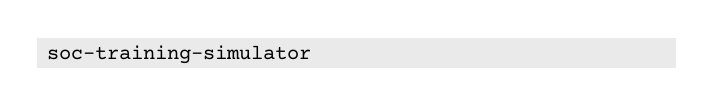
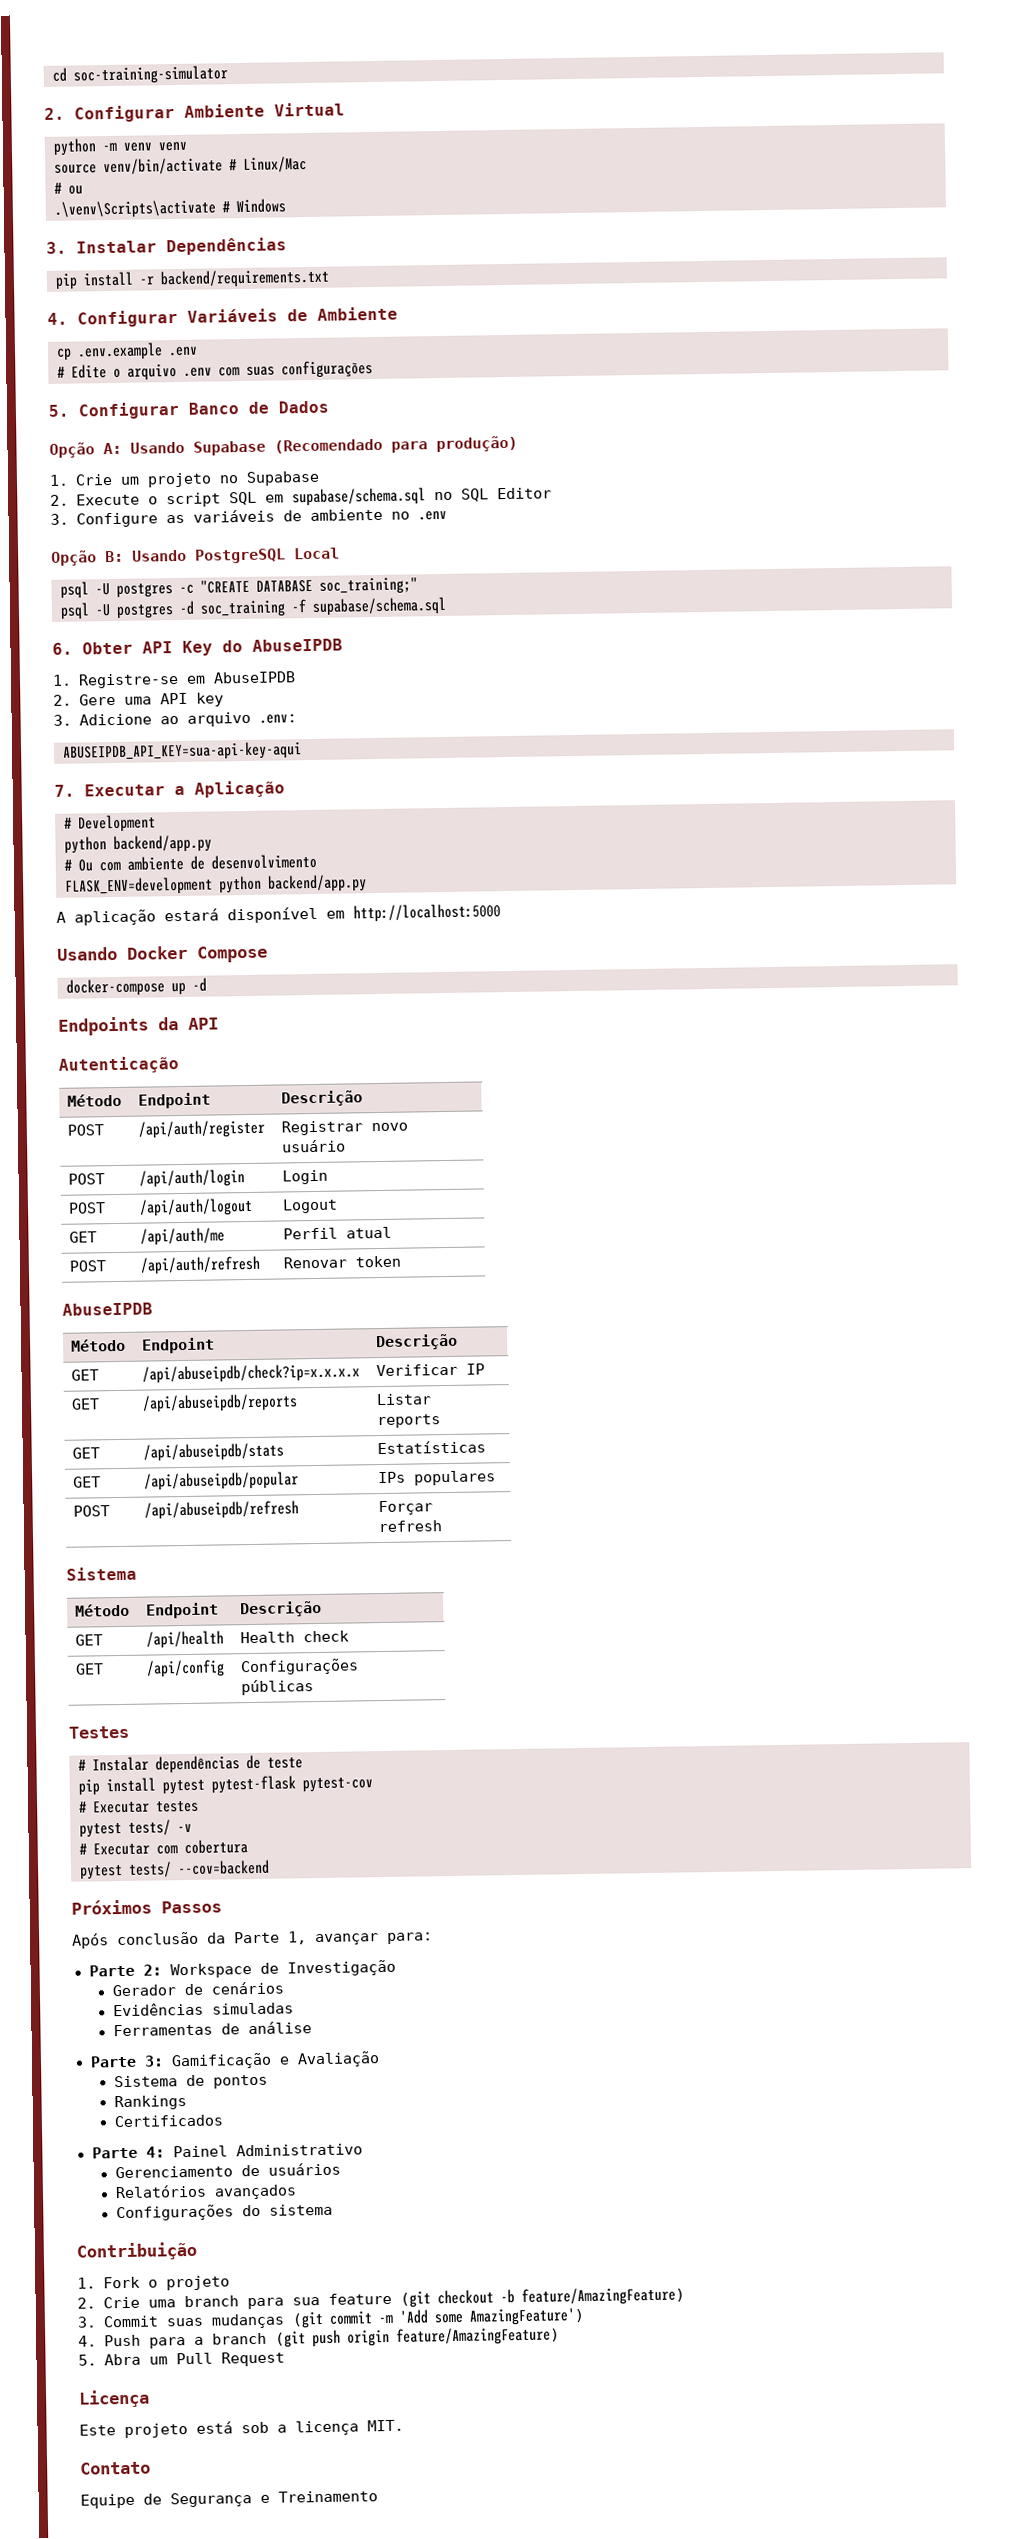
(46, 54) none -> [52,67,67,82] cd
(311, 54) none -> [44,102,345,123] [53,138,187,156] [54,155,307,176] [54,182,83,195] [54,198,286,219] [46,237,287,256] [55,268,330,290] [47,306,398,328] [56,342,198,361] [57,360,373,381] [48,400,329,420] [49,435,518,458] [49,470,320,488] [50,487,552,508] [50,508,447,528] [51,547,340,566] [60,577,418,599] [60,596,447,620] [52,638,343,656] [52,671,296,689] [53,692,224,707] [53,711,297,727] [62,741,302,762] [54,780,285,798] [64,814,156,833] [64,834,212,854] [64,853,317,872] [65,874,367,896] [56,903,501,926] [57,945,268,963] [66,977,207,997] [58,1016,219,1036] [58,1056,179,1074] [67,1093,123,1107] [138,1092,212,1109] [281,1090,364,1107] [67,1124,105,1136] [138,1119,266,1139] [281,1120,409,1136] [282,1139,347,1153] [68,1173,106,1185] [139,1169,246,1188] [282,1169,329,1185] [68,1202,107,1214] [139,1197,254,1217] [282,1198,339,1214] [69,1231,98,1243] [140,1227,226,1246] [283,1226,393,1240] [69,1260,107,1272] [140,1255,262,1275] [283,1255,402,1269] [62,1302,153,1316] [71,1338,127,1352] [142,1337,216,1354] [375,1333,459,1351] [71,1369,100,1381] [142,1363,361,1384] [376,1363,486,1377] [71,1398,101,1410] [142,1393,299,1413] [376,1393,433,1406] [377,1414,442,1429] [72,1447,101,1459] [143,1442,285,1462] [377,1440,487,1455] [73,1476,102,1488] [144,1471,300,1491] [378,1470,497,1486] [73,1505,111,1517] [144,1500,300,1520] [378,1500,434,1516] [378,1520,443,1533] [66,1566,137,1581] [75,1603,131,1617] [146,1602,220,1619] [240,1600,323,1618] [75,1634,104,1646] [146,1630,225,1649] [240,1630,350,1644] [75,1663,105,1675] [146,1659,226,1678] [240,1658,360,1676] [241,1679,315,1696] [68,1725,130,1739] [78,1754,303,1774] [78,1775,373,1796] [79,1800,199,1814] [79,1819,192,1838] [79,1839,248,1856] [80,1859,270,1880] [71,1899,222,1915] [72,1931,433,1949] [88,1959,396,1979] [111,1981,284,1997] [112,2002,294,2017] [112,2021,312,2037] [89,2051,380,2070] [113,2074,268,2089] [113,2095,187,2111] [113,2114,223,2128] [91,2143,363,2159] [114,2162,341,2179] [114,2184,297,2200] [115,2203,333,2222] [76,2241,197,2261] [77,2275,230,2291] [77,2286,685,2310] [77,2308,585,2329] [78,2326,560,2349] [78,2351,285,2367] [78,2389,150,2408] [79,2419,404,2439] [80,2461,151,2475] [80,2490,378,2509] // 2. Configurar Ambiente Virtual // python -m venv venv // source venv/bin/activate # Linux/Mac // # ou // .\venv\Scripts\activate # Windows // 3. Instalar Dependências // pip install -r backend/requirements.txt // 4. Configurar Variáveis de Ambiente // cp .env.example .env // # Edite o arquivo .env com suas configurações // 5. Configurar Banco de Dados // Opção A: Usando Supabase (Recomendado para produção) // 1. Crie um projeto no Supabase // 2. Execute o script SQL em supabase/schema.sql no SQL Editor // 3. Configure as variáveis de ambiente no .env // Opção B: Usando PostgreSQL Local // psql -U postgres -c "CREATE DATABASE soc_training;" // psql -U postgres -d soc_training -f supabase/schema.sql // 6. Obter API Key do AbuseIPDB // 1. Registre-se em AbuseIPDB // 2. Gere uma API key // 3. Adicione ao arquivo .env: // ABUSEIPDB_API_KEY=sua-api-key-aqui // 7. Executar a Aplicação // # Development // python backend/app.py // # Ou com ambiente de desenvolvimento // FLASK_ENV=development python backend/app.py // A aplicação estará disponível em http://localhost:5000 // Usando Docker Compose // docker-compose up -d // Endpoints da API // Autenticação // Método | Endpoint | Descrição // POST | /api/auth/register | Registrar novo usuário // POST | /api/auth/login | Login // POST | /api/auth/logout | Logout // GET | /api/auth/me | Perfil atual // POST | /api/auth/refresh | Renovar token // AbuseIPDB // Método | Endpoint | Descrição // GET | /api/abuseipdb/check?ip=x.x.x.x | Verificar IP // GET | /api/abuseipdb/reports | Listar reports // GET | /api/abuseipdb/stats | Estatísticas // GET | /api/abuseipdb/popular | IPs populares // POST | /api/abuseipdb/refresh | Forçar refresh // Sistema // Método | Endpoint | Descrição // GET | /api/health | Health check // GET | /api/config | Configurações públicas // Testes // # Instalar dependências de teste // pip install pytest pytest-flask pytest-cov // # Executar testes // pytest tests/ -v // # Executar com cobertura // pytest tests/ --cov=backend // Próximos Passos // Após conclusão da Parte 1, avançar para: // Parte 2: Workspace de Investigação // Gerador de cenários // Evidências simuladas // Ferramentas de análise // Parte 3: Gamificação e Avaliação // Sistema de pontos // Rankings // Certificados // Parte 4: Painel Administrativo // Gerenciamento de usuários // Relatórios avançados // Configurações do sistema // Contribuição // 1. Fork o projeto // 2. Crie uma branch para sua feature (git checkout -b feature/AmazingFeature) // 3. Commit suas mudanças (git commit -m 'Add some AmazingFeature') // 4. Push para a branch (git push origin feature/AmazingFeature) // 5. Abra um Pull Request // Licença // Este projeto está sob a licença MIT. // Contato // Equipe de Segurança e Treinamento

